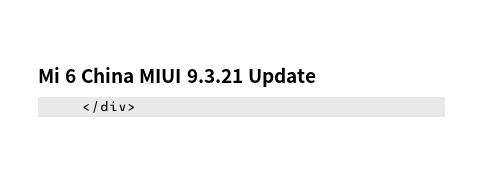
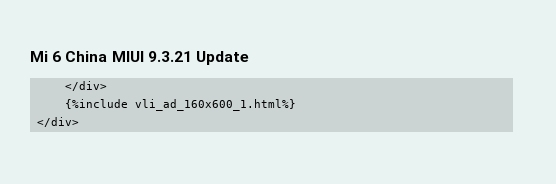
(137, 107) none -> [64,99,296,111] [36,117,79,127] // {%include vli_ad_160x600_1.html%} // </div>

